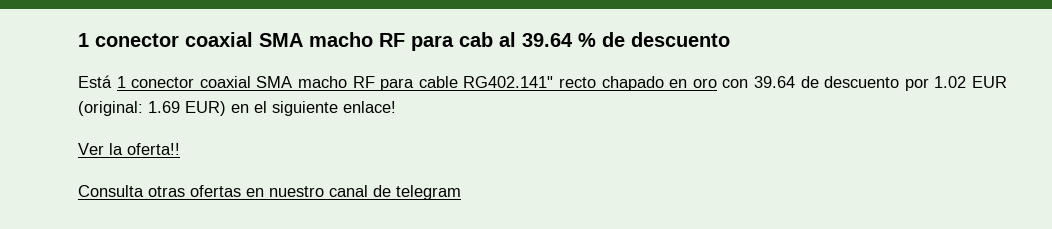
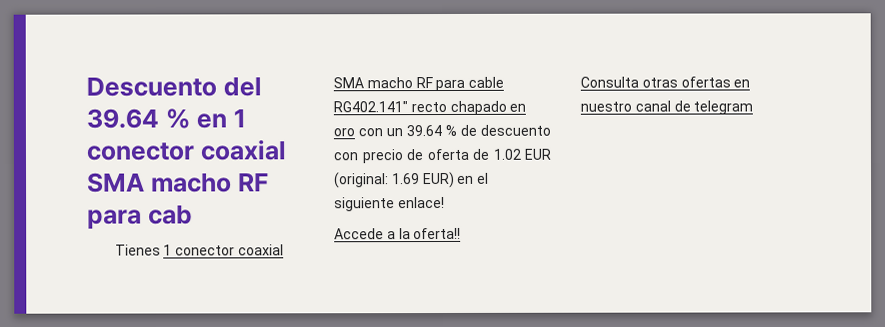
(78, 40) none -> [86,76,262,97] [86,108,227,129] Descuento del 39.64 % en
[499,32,730,47] [78,75,112,88] al 39.64 % de descuento // Está -> [114,244,161,256] // Tienes
[754,76,929,91] 39.64 de descuento por -> [386,124,551,137] [333,148,489,164] un 39.64 % de descuento con precio de oferta de
[78,143,104,155] Ver -> [334,228,396,240] Accede a

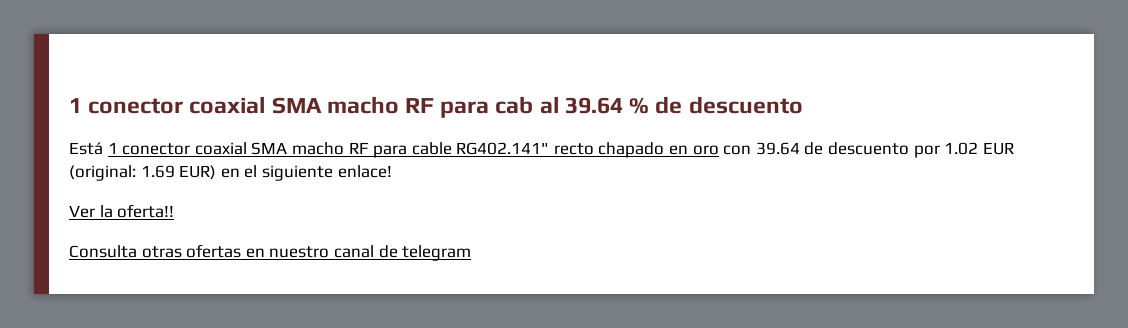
[86,76,262,97] [86,108,227,129] Descuento del 39.64 % en -> (69, 105) none
[114,244,161,256] // Tienes -> [539,96,803,114] [69,142,103,155] al 39.64 % de descuento // Está
[386,124,551,137] [333,148,489,164] un 39.64 % de descuento con precio de oferta de -> [755,142,940,158] 39.64 de descuento por
[334,228,396,240] Accede a -> [69,205,95,218] Ver

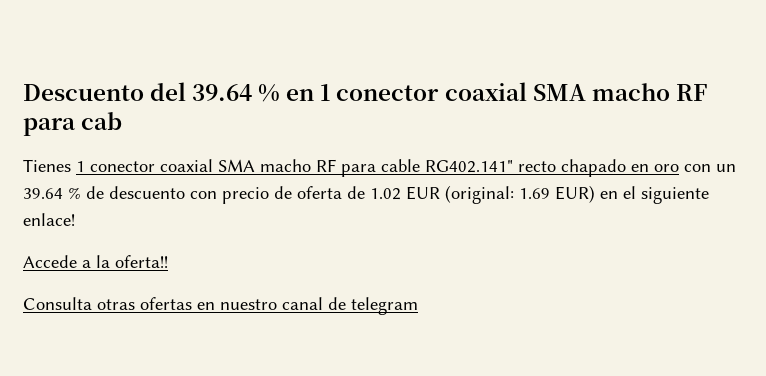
(69, 105) none -> [23,82,315,102] Descuento del 39.64 % en
[539,96,803,114] [69,142,103,155] al 39.64 % de descuento // Está -> [23,159,71,172] // Tienes
[755,142,940,158] 39.64 de descuento por -> [716,164,736,172] [23,186,365,204] un 39.64 % de descuento con precio de oferta de
[69,205,95,218] Ver -> [23,255,91,268] Accede a

